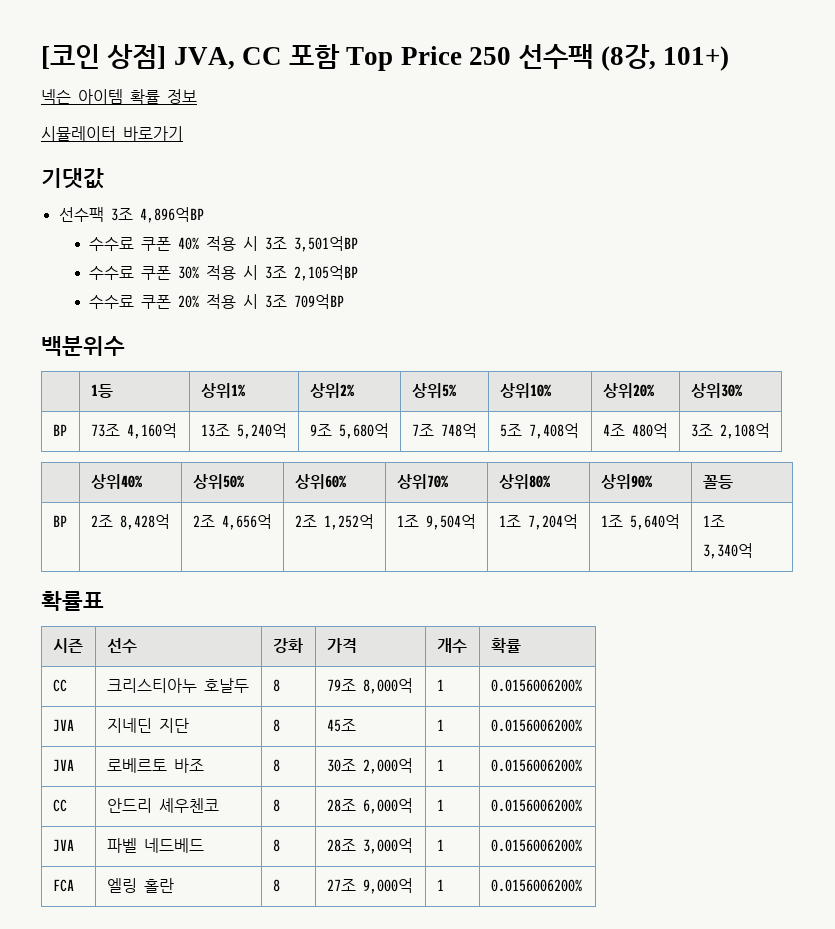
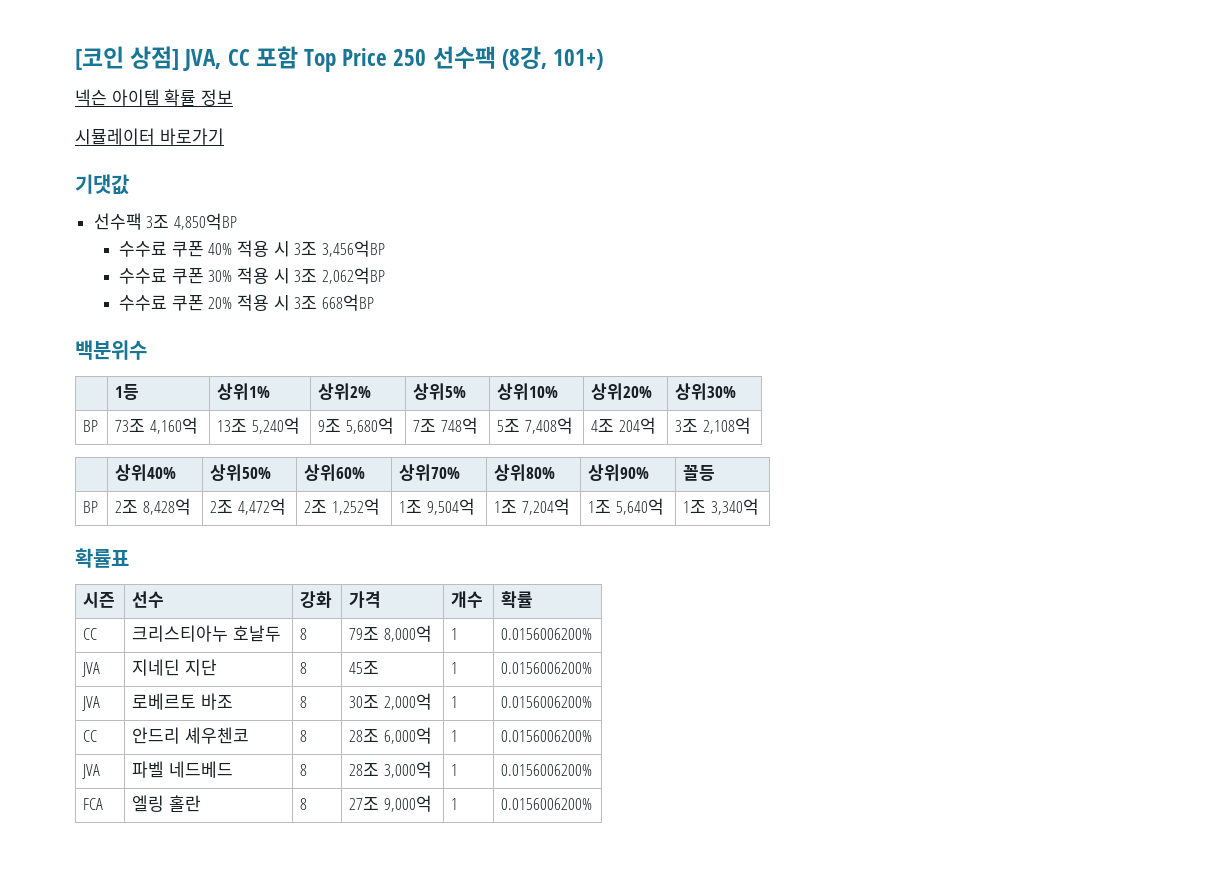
[139,207,204,223] 4,896억BP -> [173,213,237,230] 4,850억BP
[294,236,359,252] 3,501억BP -> [321,240,385,257] 3,456억BP
[294,265,359,281] 2,105억BP -> [321,267,385,284] 2,062억BP
[294,294,345,309] 709억BP -> [321,294,374,311] 668억BP
[631,423,668,438] 480억 -> [618,417,656,434] 204억
[221,514,272,530] 4,656억 -> [237,498,286,515] 4,472억

